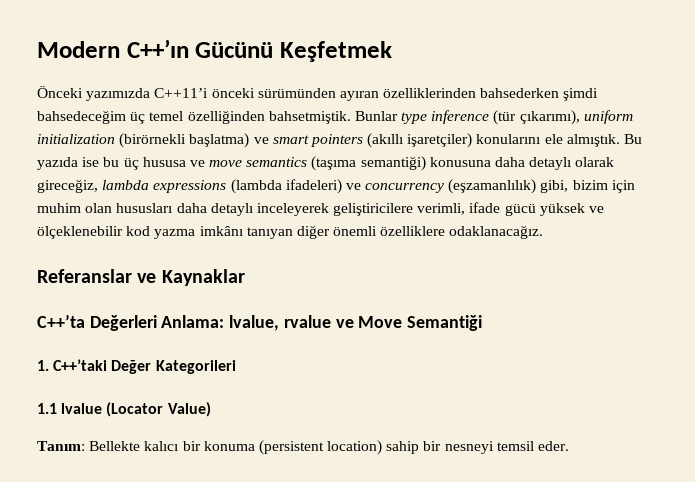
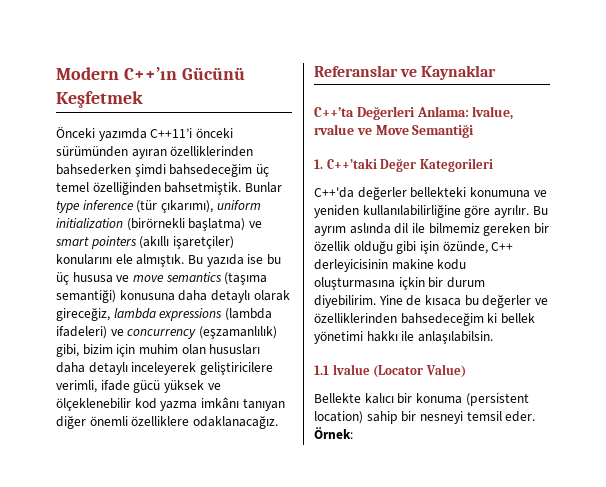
[86,88,151,101] yazımızda -> [98,128,147,141] yazımda
(236, 367) none -> [314,186,547,200] [314,204,548,218] [314,223,549,236] [314,240,514,254] [314,259,467,272] [314,277,485,290] [314,294,548,308] [314,312,535,326] [314,331,493,344] // C++'da değerler bellekteki konumuna ve yeniden kullanılabilirliğine göre ayrılır. Bu ayrım aslında dil ile bilmemiz gereken bir özellik olduğu gibi işin özünde, C++ derleyicisinin makine kodu oluşturmasına içkin bir durum diyebilirim. Yine de kısaca bu değerler ve özelliklerinden bahsedeceğim ki bellek yönetimi hakkı ile anlaşılabilsin.
[37,441,85,451] Tanım: -> (466, 371) none
(570, 446) none -> [314,427,353,439] Örnek:

